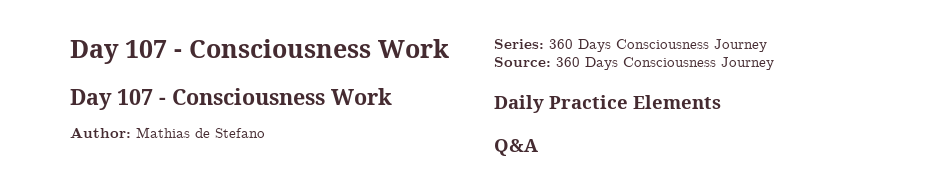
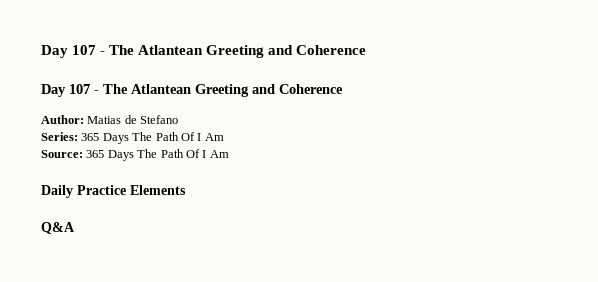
[70,39,449,64] [70,88,392,110] Day 107 - Consciousness Work // Day 107 - Consciousness Work -> [41,45,367,58] [41,84,343,97] Day 107 - The Atlantean Greeting and Coherence // Day 107 - The Atlantean Greeting and Coherence
[136,127,190,138] Mathias -> [87,116,122,124] Matias
[549,39,767,52] [494,57,774,70] 360 Days Consciousness Journey // Source: 360 Days Consciousness Journey -> [81,132,224,144] [41,149,229,161] 365 Days The Path Of I Am // Source: 365 Days The Path Of I Am

